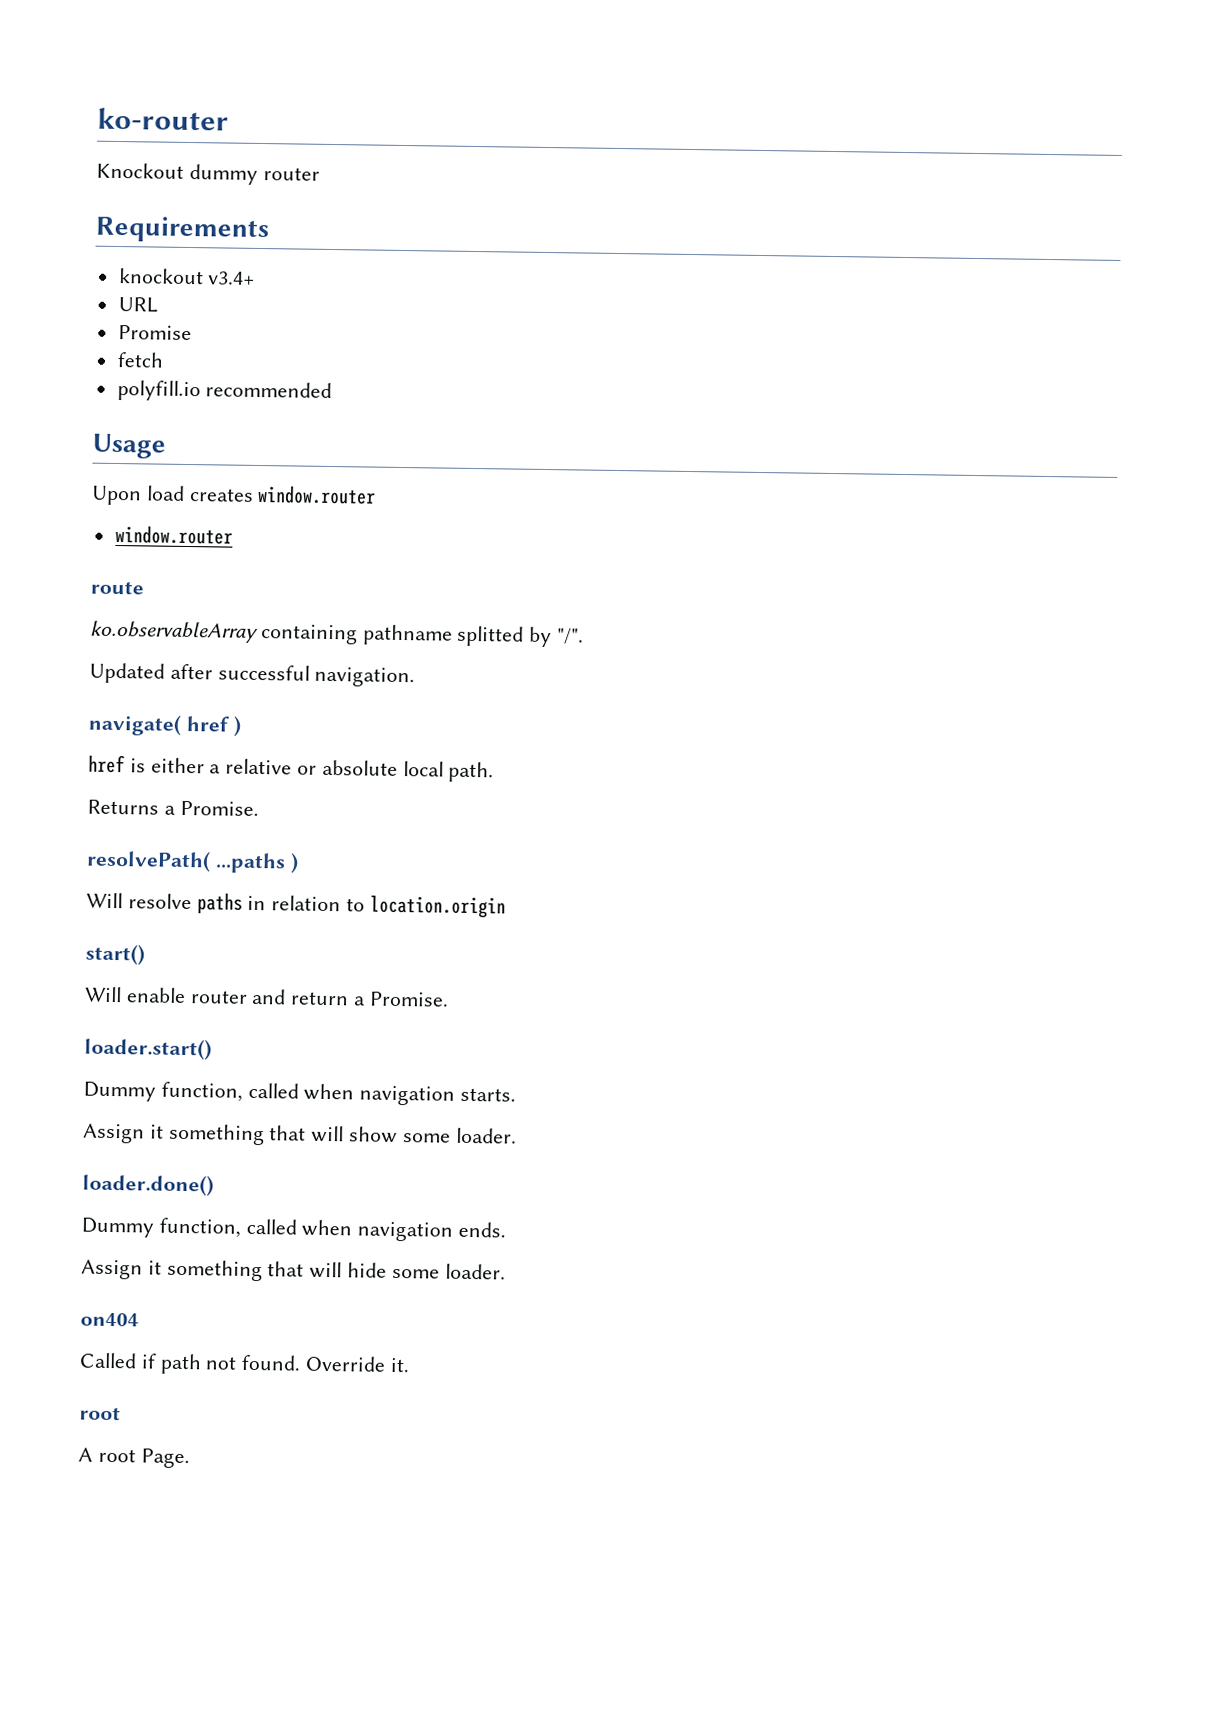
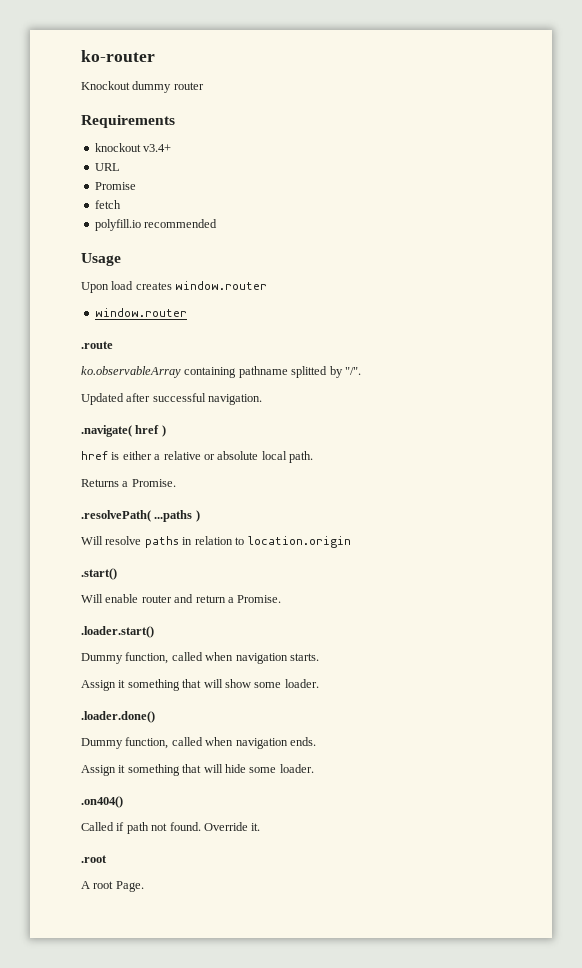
[90,580,144,595] route -> [81,341,113,349] .route
[88,713,182,736] navigate( -> [81,425,132,437] .navigate(
[86,849,211,873] resolvePath( -> [81,510,151,522] .resolvePath(
[85,943,145,966] start() -> [81,568,117,580] .start()
[84,1037,212,1061] loader.start() -> [81,626,154,638] .loader.start()
[82,1173,214,1197] loader.done() -> [81,711,155,723] .loader.done()
[80,1312,139,1327] on404 -> [81,796,123,808] .on404()
[79,1406,121,1421] root -> [81,855,107,863] .root

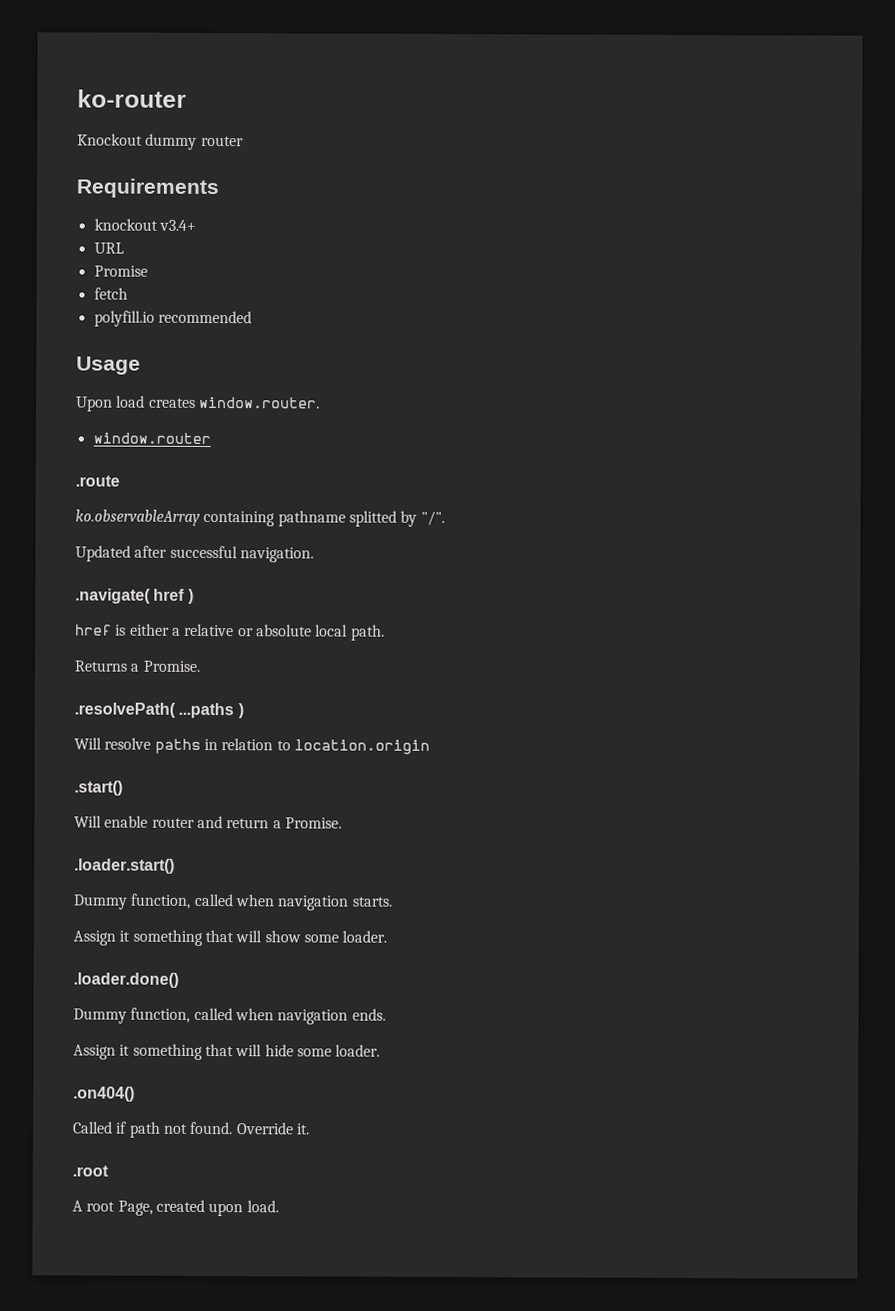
[175,281,268,290] window.router -> [198,396,320,409] window.router.
[115,881,144,892] Page. -> [117,1199,279,1217] Page, created upon load.

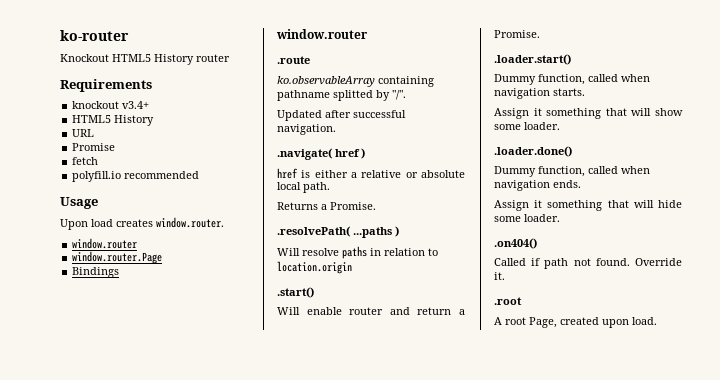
[145,133,198,150] dummy -> [112,54,194,65] HTML5 History
(196, 225) none -> [72,115,155,126] // HTML5 History
(211, 438) none -> [72,251,163,264] [72,267,120,278] [276,29,368,39] // window.router.Page // Bindings // window.router

